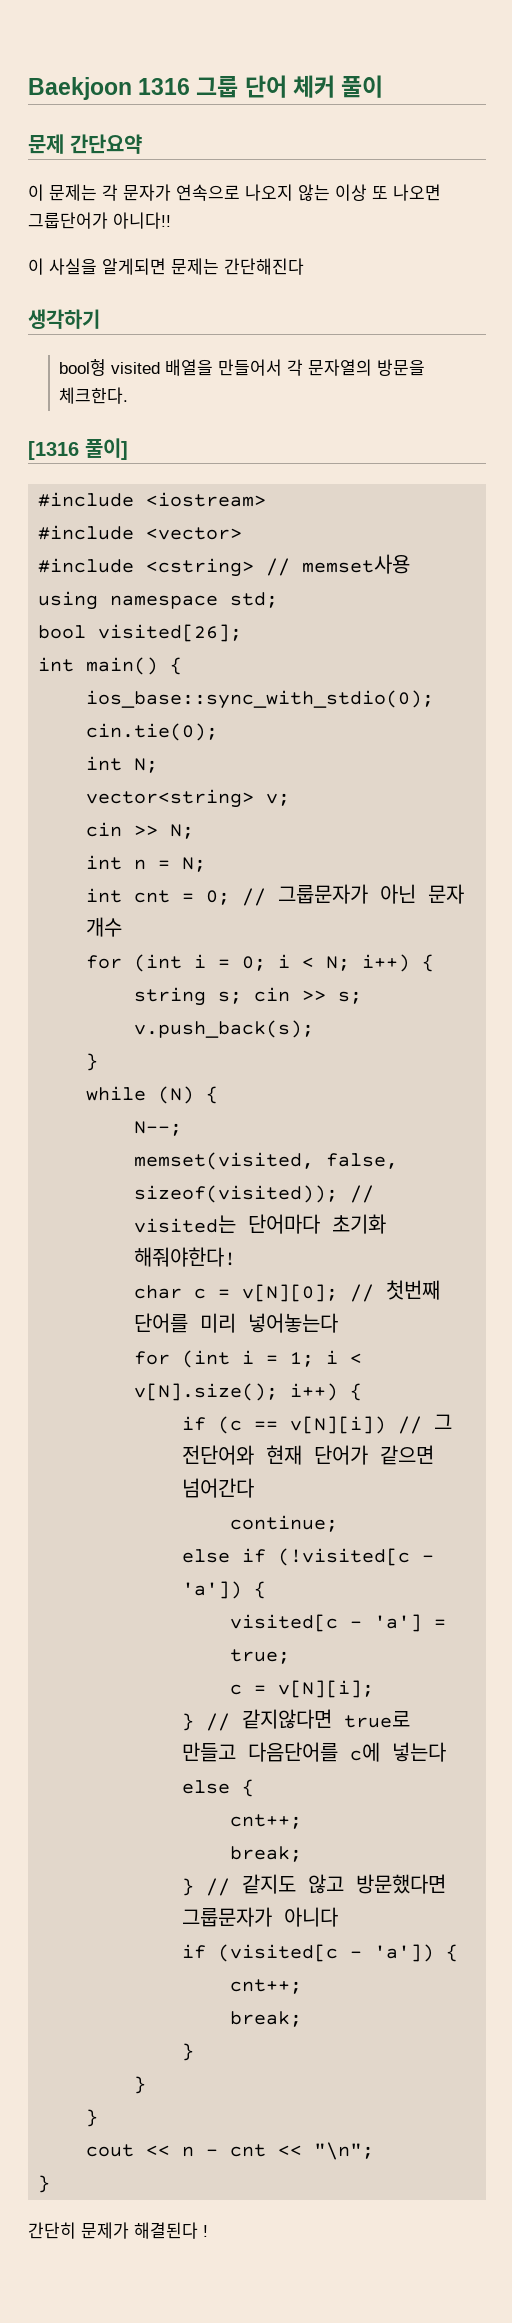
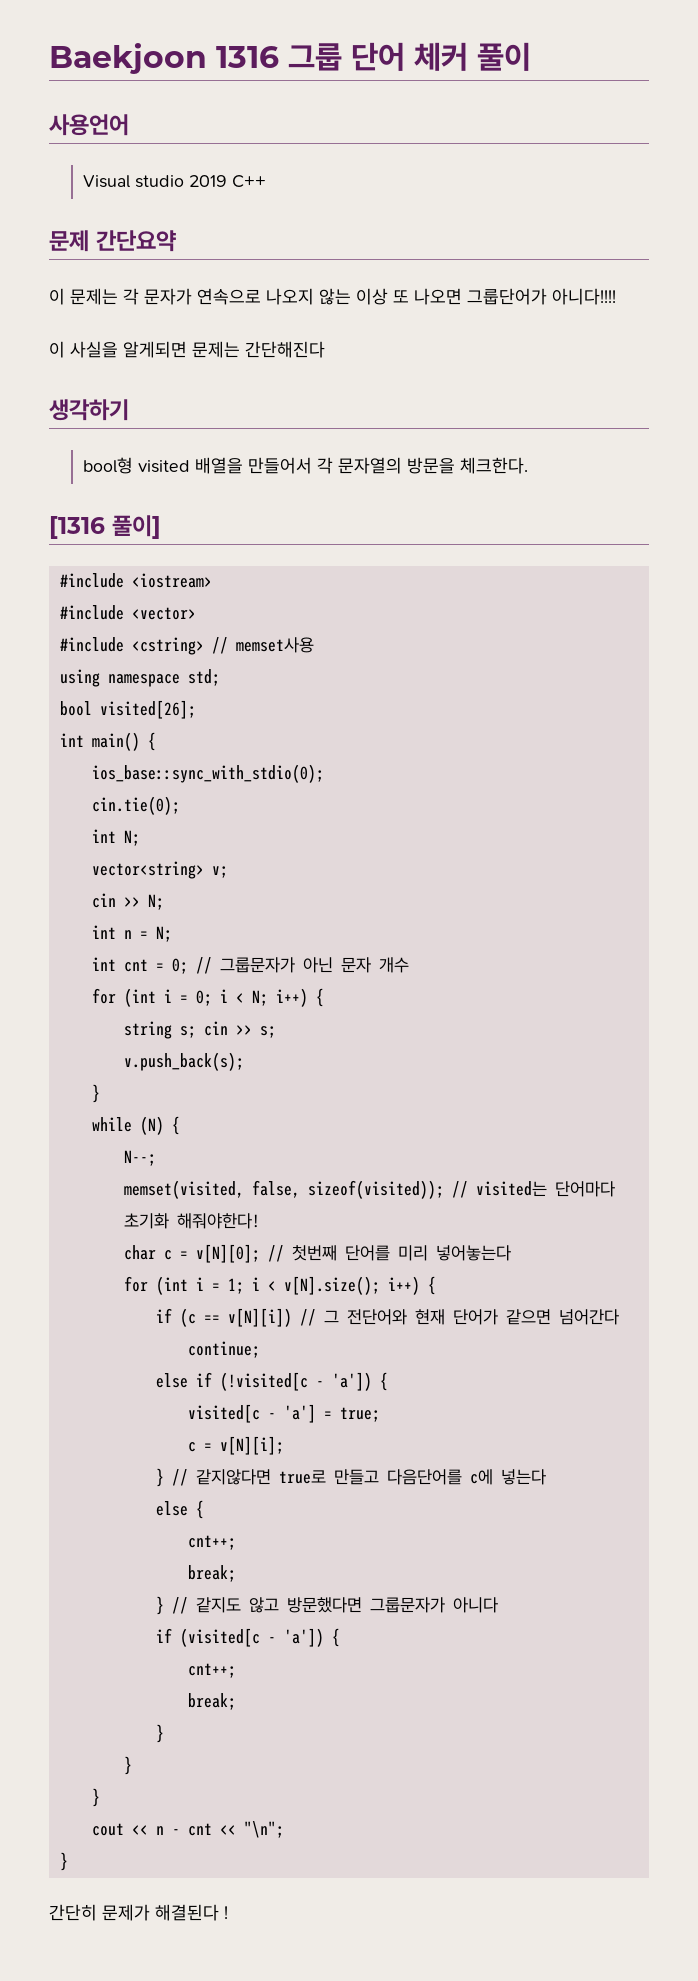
(384, 86) none -> [49,114,129,136] [83,175,267,188] // 사용언어 // Visual studio 2019 C++
[113,212,171,229] 아니다!! -> [552,288,616,305] 아니다!!!!

